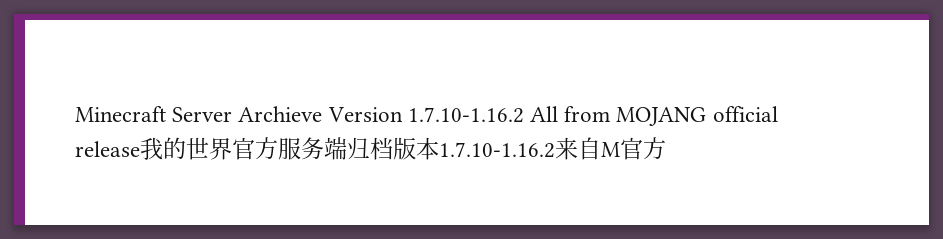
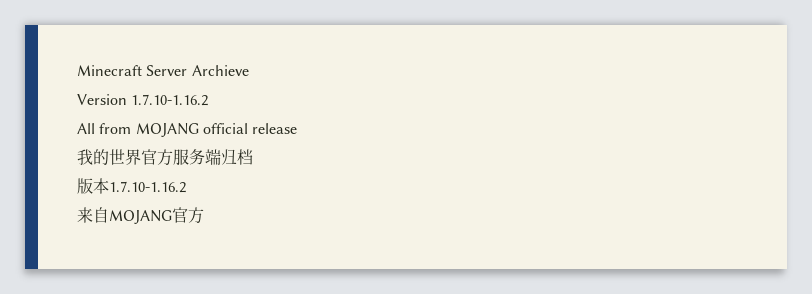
(323, 114) none -> (249, 70) //
(524, 115) none -> (209, 100) //
(140, 149) none -> (298, 128) //
(393, 148) none -> (253, 157) //
[555,137,620,160] 来自M -> [77,207,172,224] // 来自MOJANG

